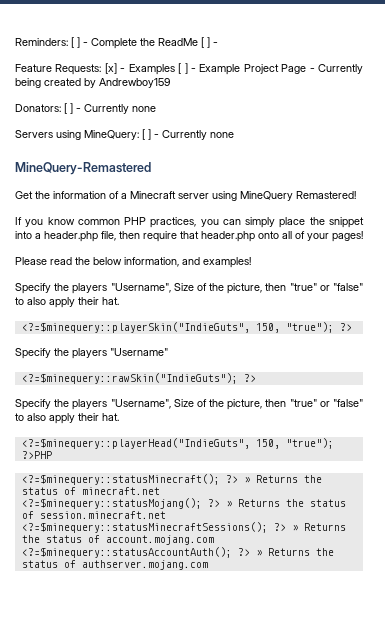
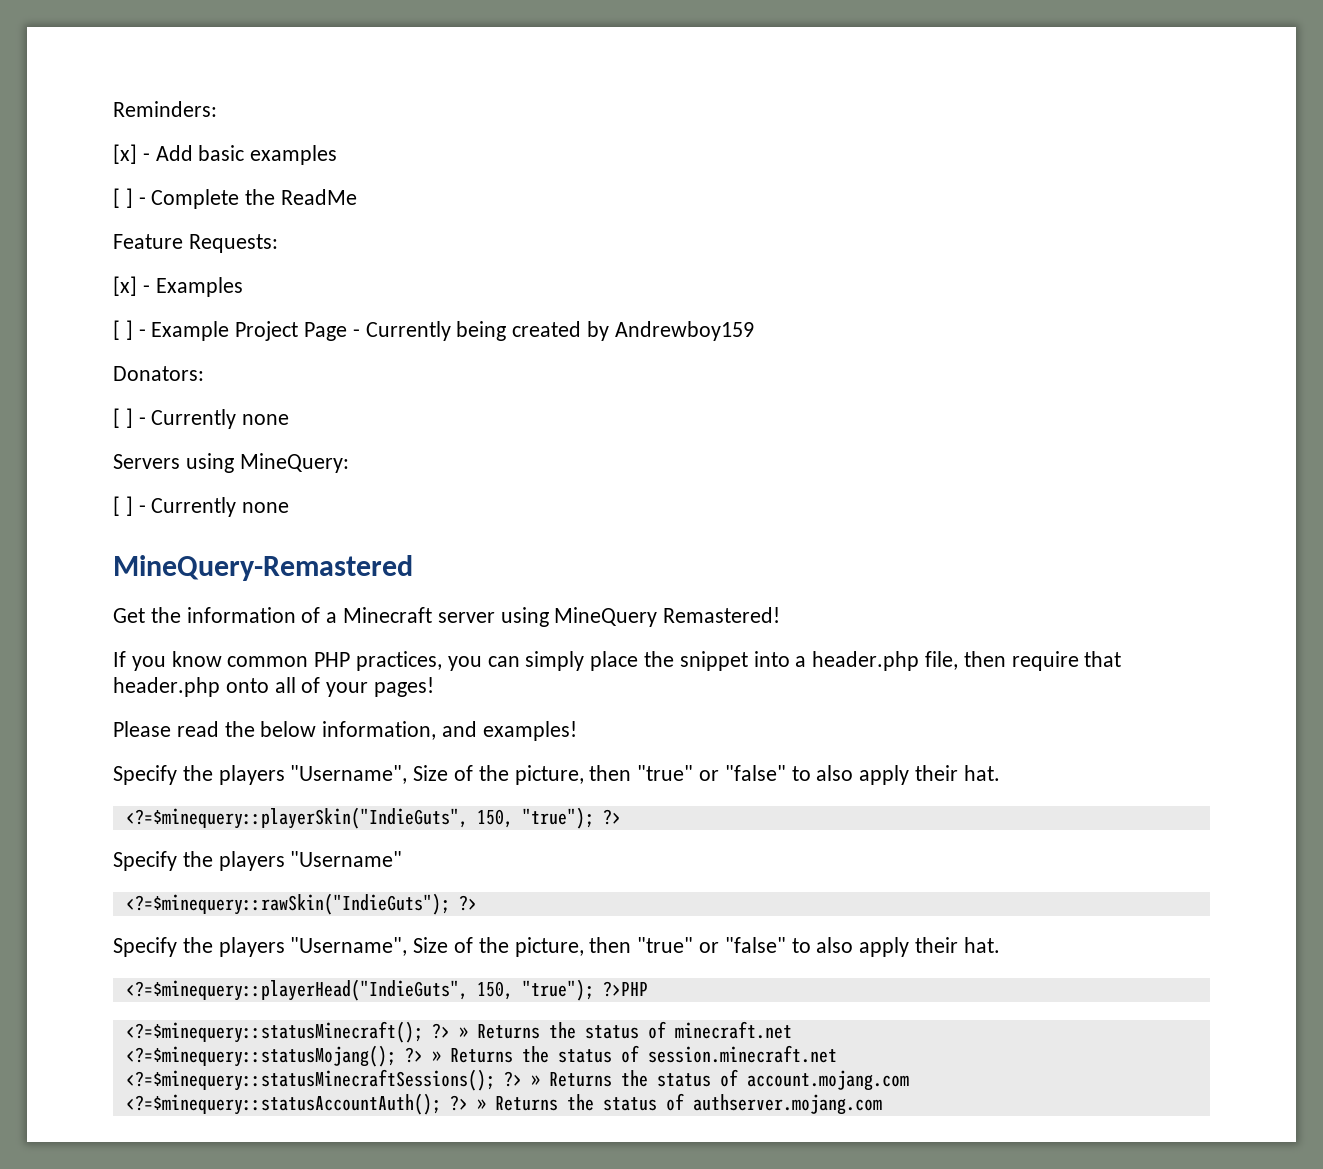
(68, 42) none -> [113,144,338,165] // [x] - Add basic examples //
[201,37,218,48] [ ] - -> (358, 197) none
(102, 69) none -> (278, 243) //
(175, 69) none -> (243, 287) //
(61, 108) none -> (204, 373) //
(139, 135) none -> (349, 463) //

